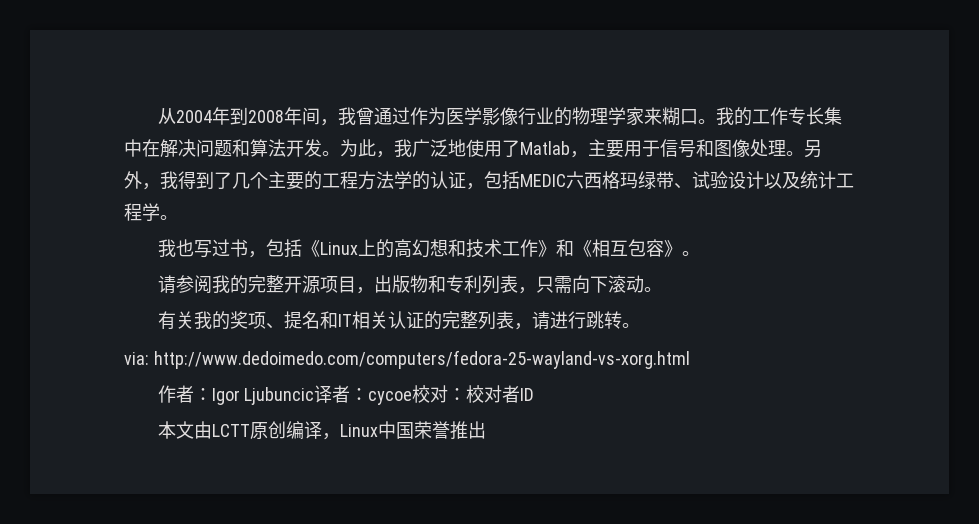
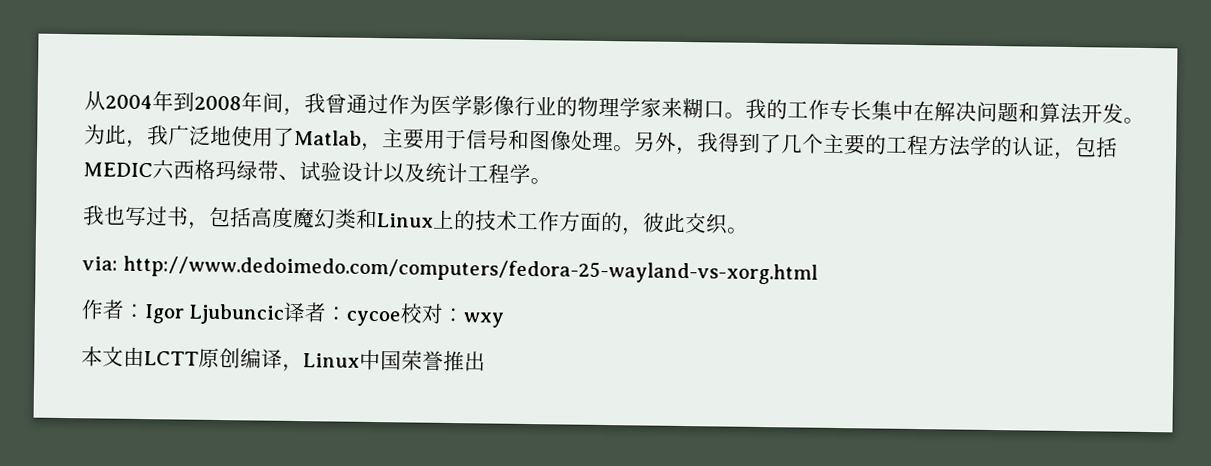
[301,239,700,258] [157,275,662,294] [157,311,622,330] 《Linux上的高幻想和技术工作》和《相互包容》。 // 请参阅我的完整开源项目，出版物和专利列表，只需向下滚动。 // 有关我的奖项、提名和IT相关认证的完整列表，请进行跳转 -> [251,206,728,236] 高度魔幻类和Linux上的技术工作方面的，彼此交织
[466,385,535,403] 校对者ID -> [462,312,504,328] wxy

